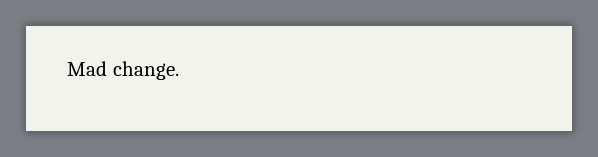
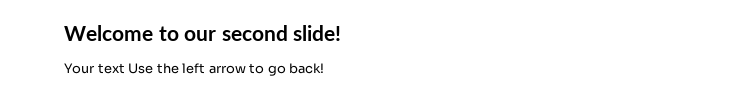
[67,61,179,80] Mad change. -> [64,25,342,41] [64,63,325,76] Welcome to our second slide! // Your text Use the left arrow to go back!

